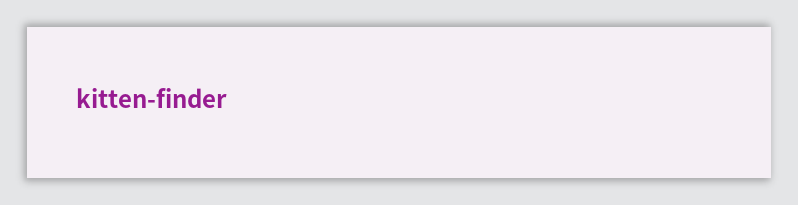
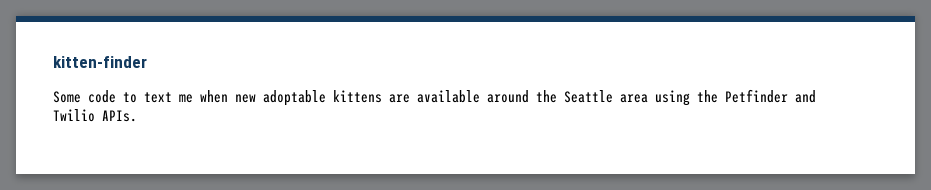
(227, 98) none -> [53,89,816,106] [53,109,137,122] // Some code to text me when new adoptable kittens are available around the Seattle area using the Petfinder and Twilio APIs.

